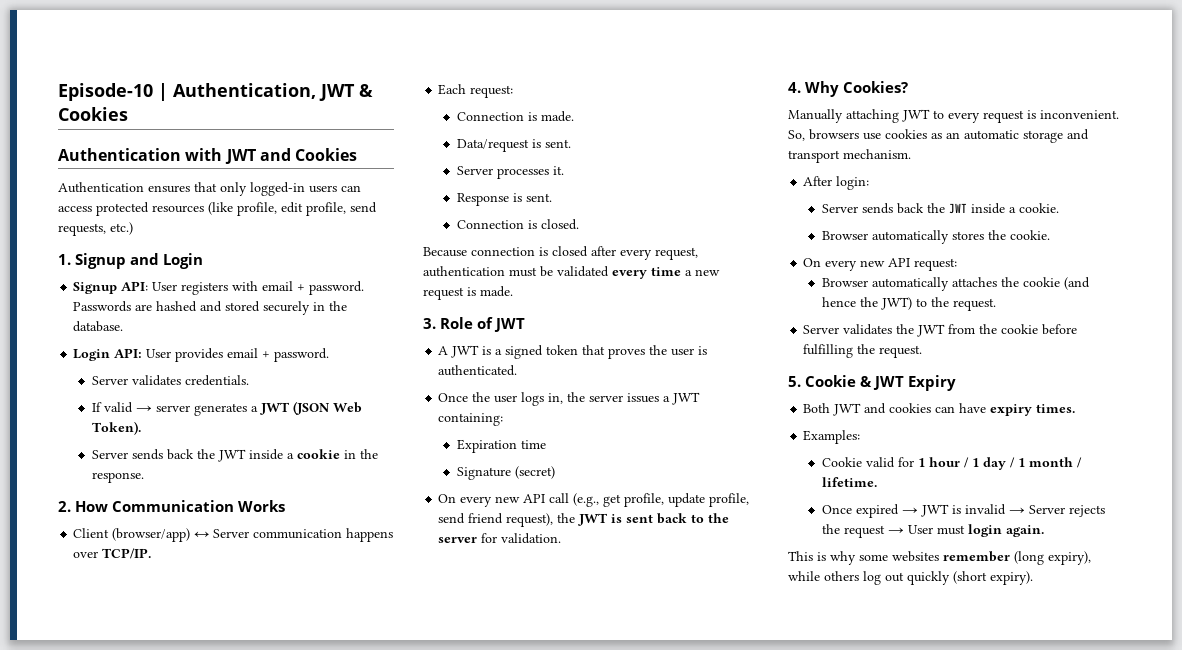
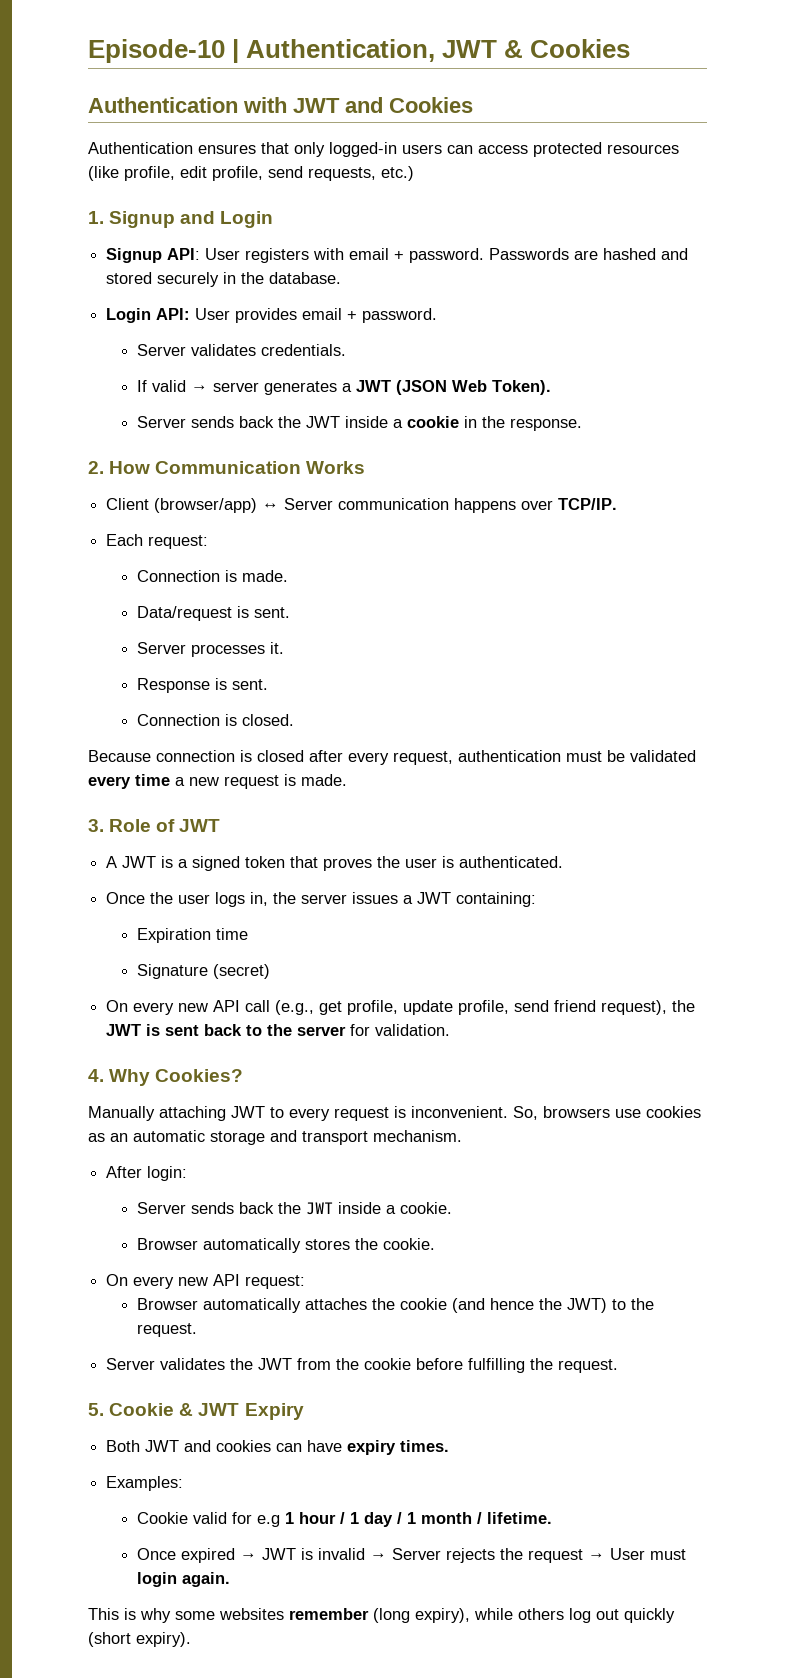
(914, 462) none -> [256,1515,280,1527] e.g

